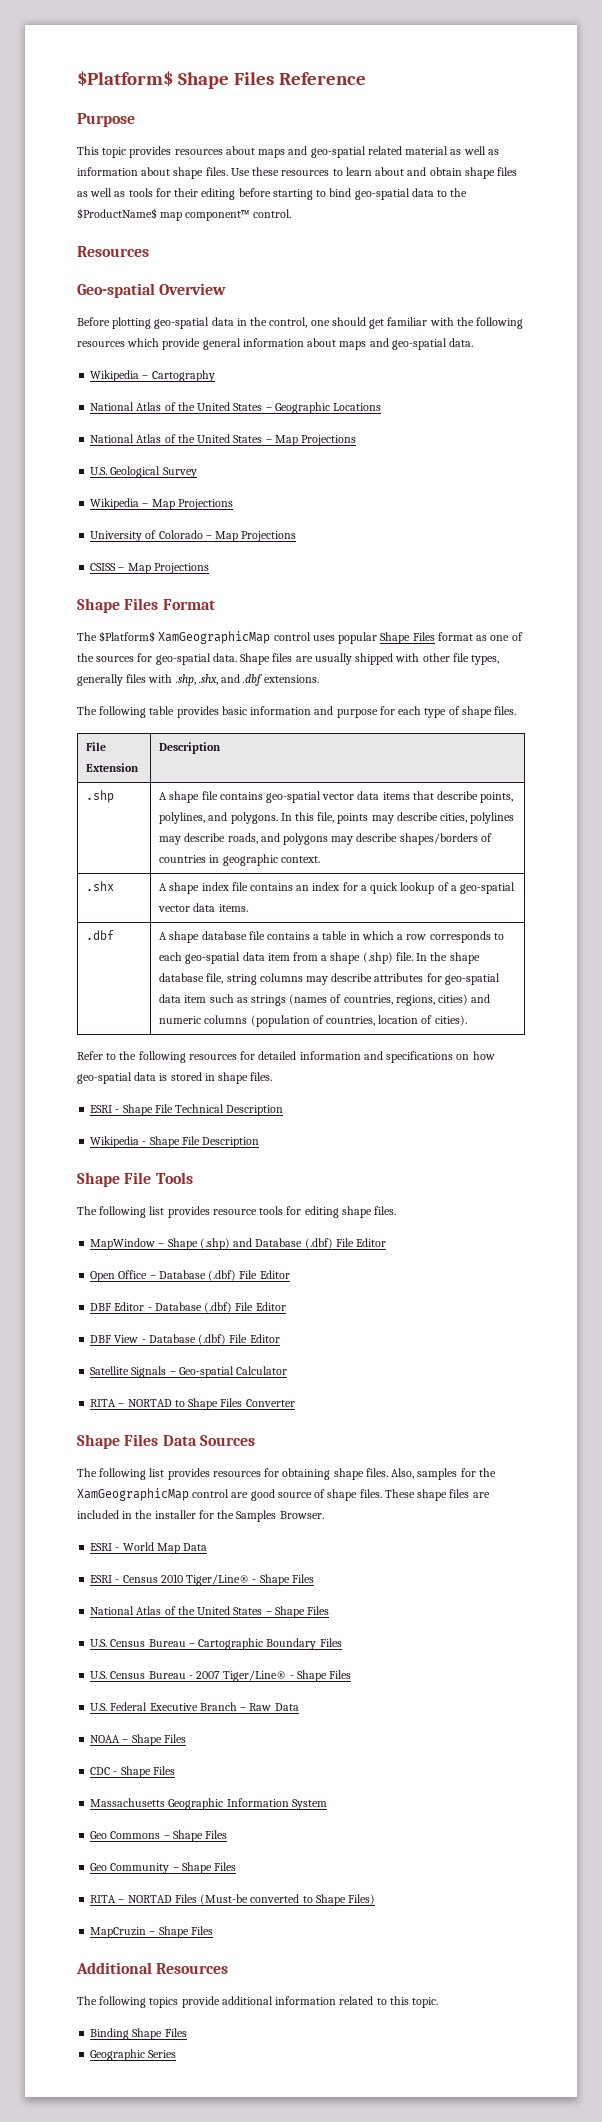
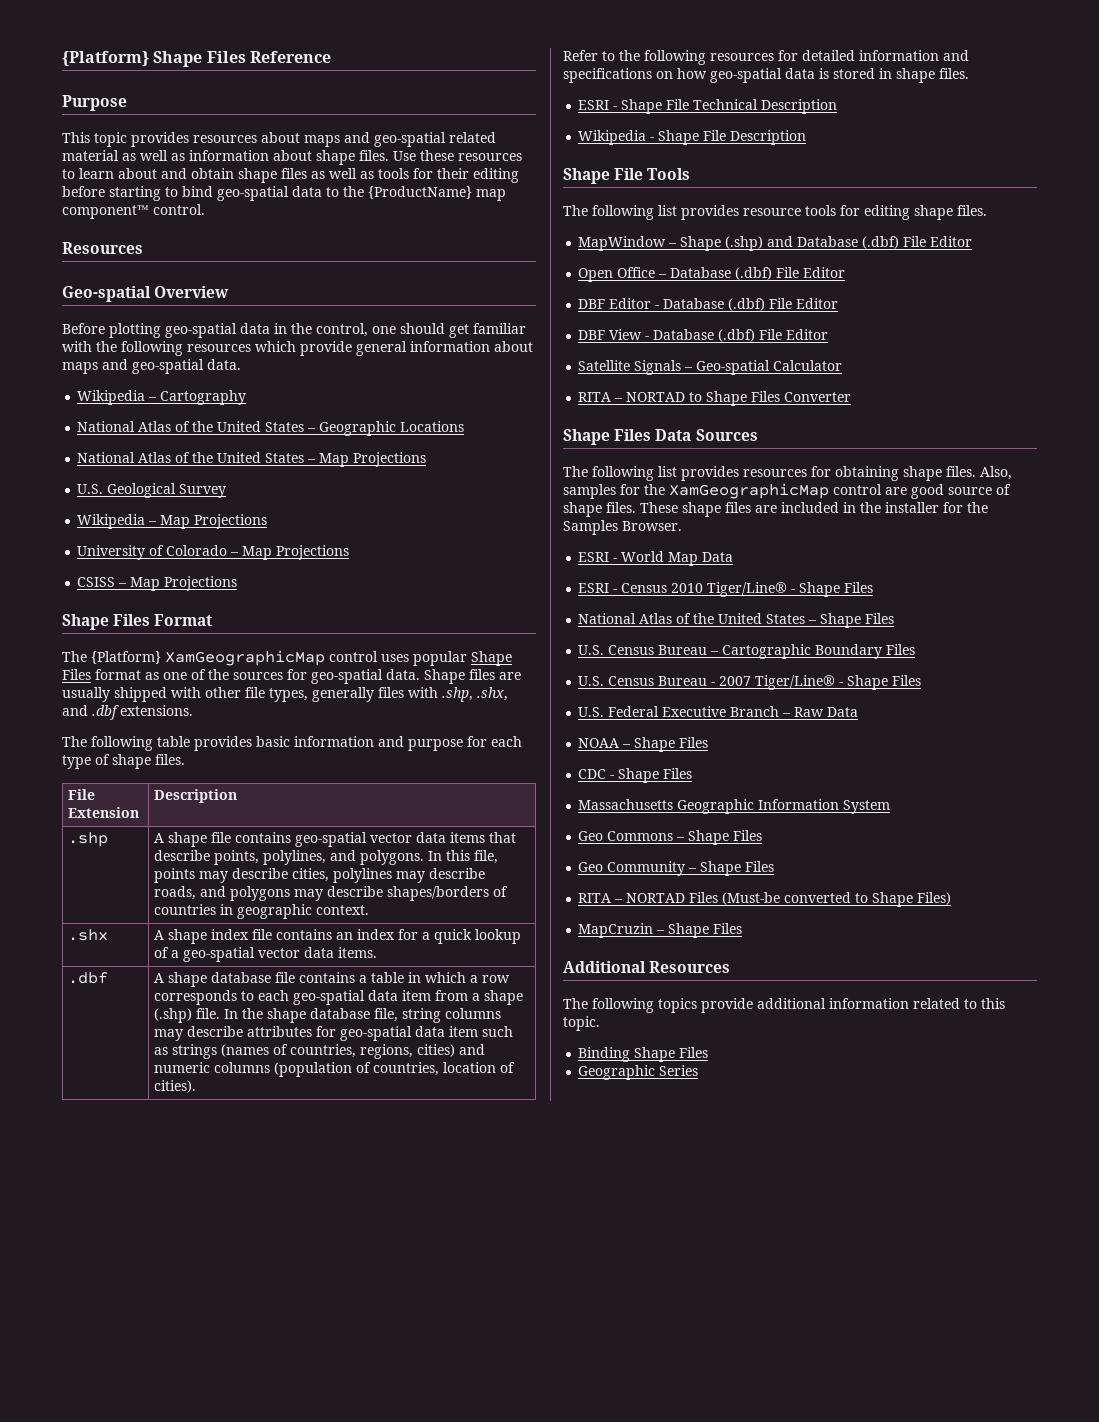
[77,71,173,86] $Platform$ -> [62,51,149,67] {Platform}
[77,208,157,219] $ProductName$ -> [368,186,472,199] {ProductName}
[99,631,156,642] $Platform$ -> [91,651,161,664] {Platform}

